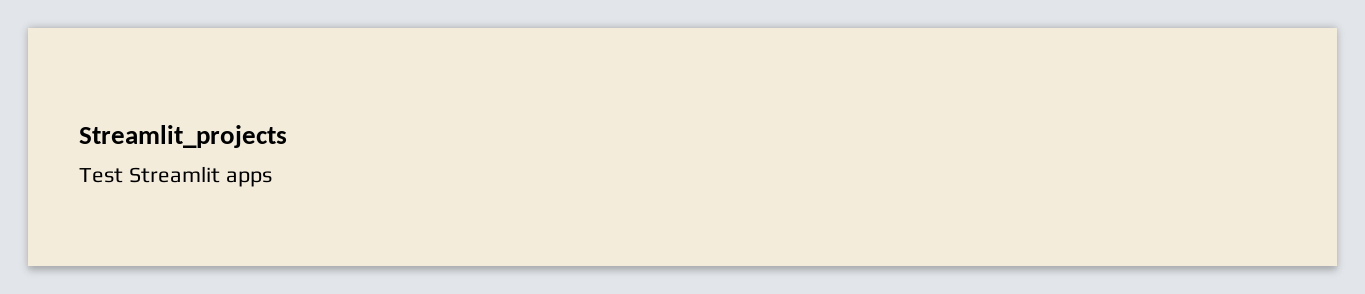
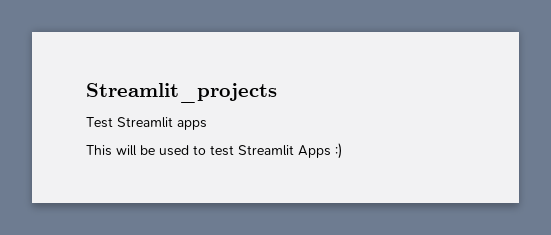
(272, 179) none -> [86,143,342,159] // This will be used to test Streamlit Apps :)

